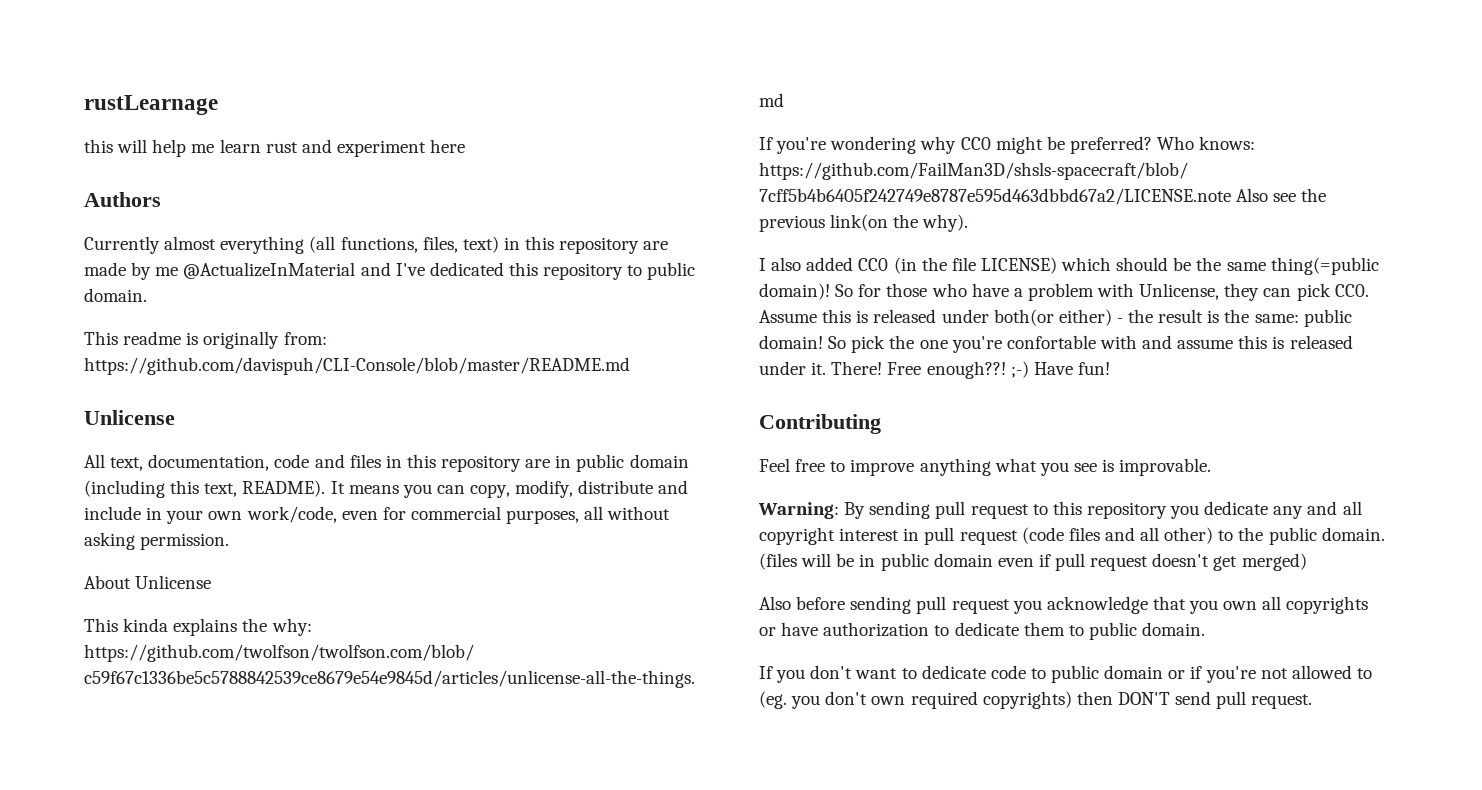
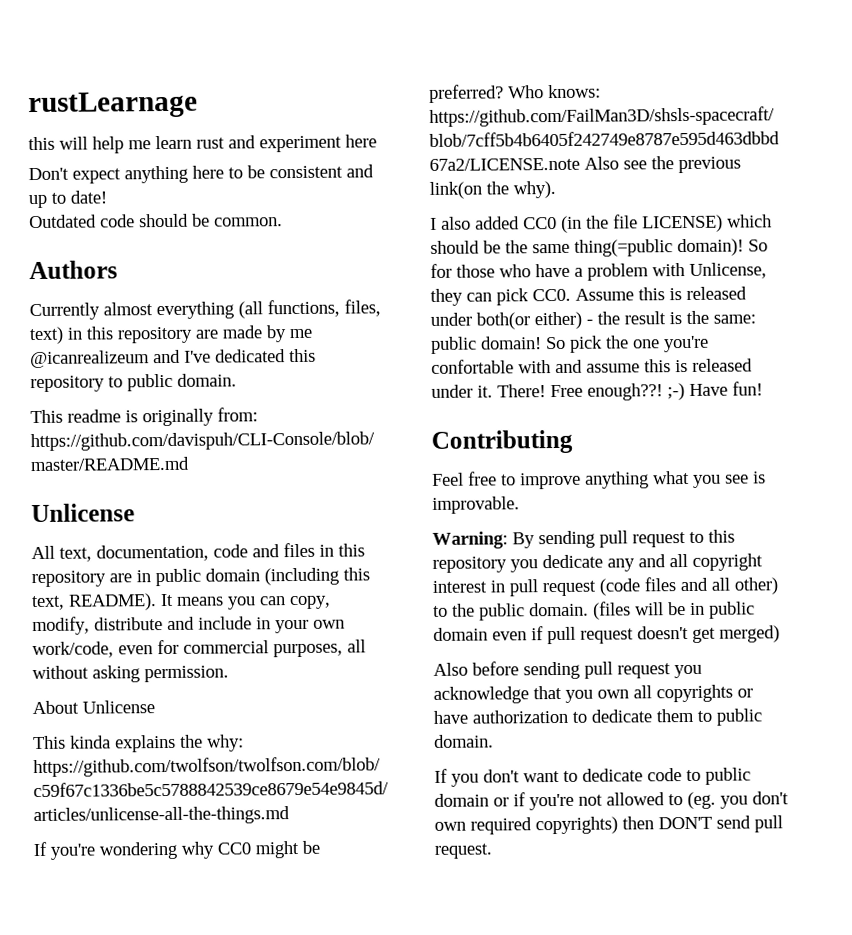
(466, 146) none -> [28,164,374,184] [28,190,107,209] [29,213,283,229] // Don't expect anything here to be consistent and up to date! // Outdated code should be common.
[183,262,356,279] @ActualizeInMaterial -> [30,350,150,369] @icanrealizeum

